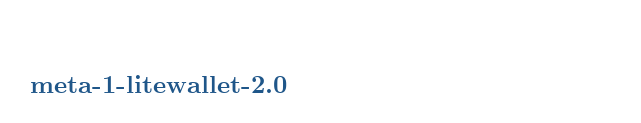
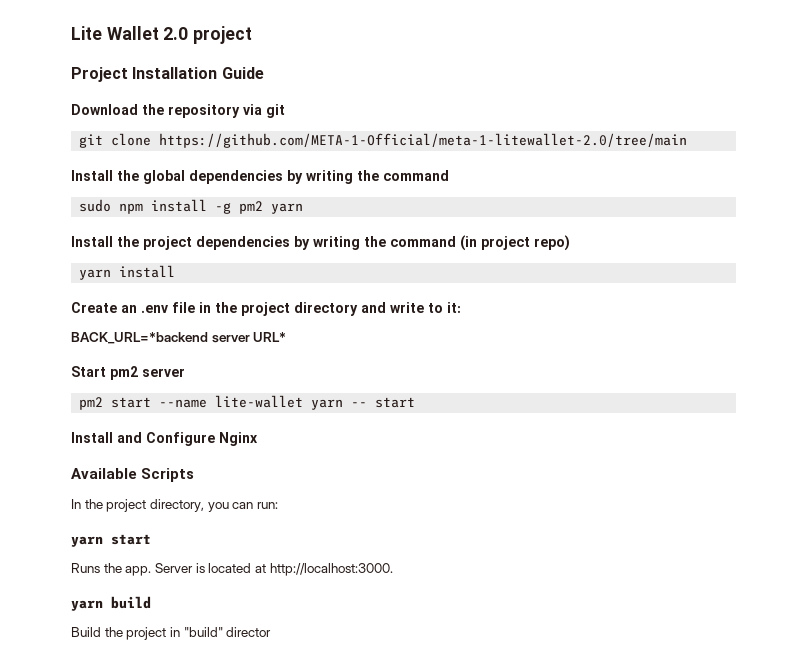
[30,75,287,93] meta-1-litewallet-2.0 -> [71,26,253,44] [71,67,264,82] [71,104,285,118] [79,133,688,148] [71,170,449,184] [79,199,304,214] [71,235,570,251] [79,265,176,280] [71,302,461,316] [71,332,287,344] [71,366,185,380] [79,395,416,410] [71,432,258,446] [71,468,195,482] [71,499,278,512] [71,534,151,547] [71,563,393,576] [71,596,151,611] [71,627,272,640] Lite Wallet 2.0 project // Project Installation Guide // Download the repository via git // git clone https://github.com/META-1-Official/meta-1-litewallet-2.0/tree/main // Install the global dependencies by writing the command // sudo npm install -g pm2 yarn // Install the project dependencies by writing the command (in project repo) // yarn install // Create an .env file in the project directory and write to it: // BACK_URL=*backend server URL* // Start pm2 server // pm2 start --name lite-wallet yarn -- start // Install and Configure Nginx // Available Scripts // In the project directory, you can run: // yarn start // Runs the app. Server is located at http://localhost:3000. // yarn build // Build the project in "build" director

